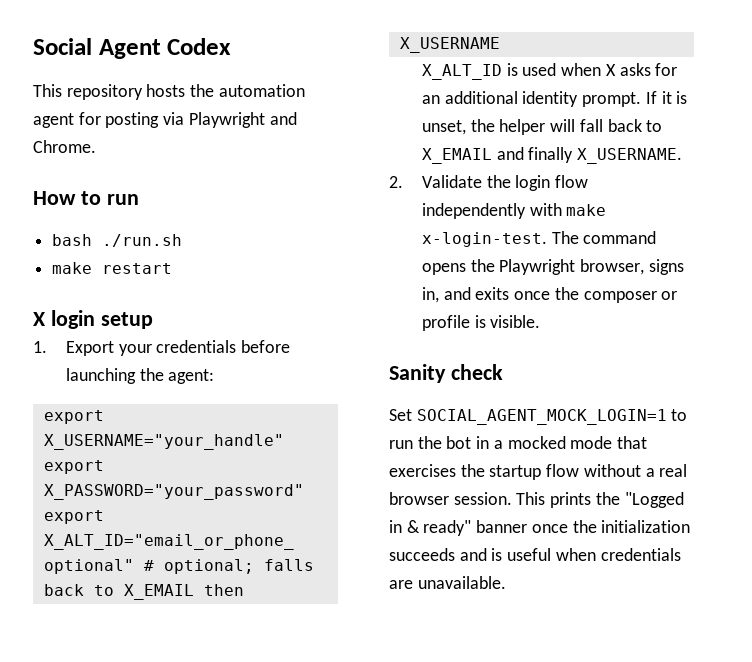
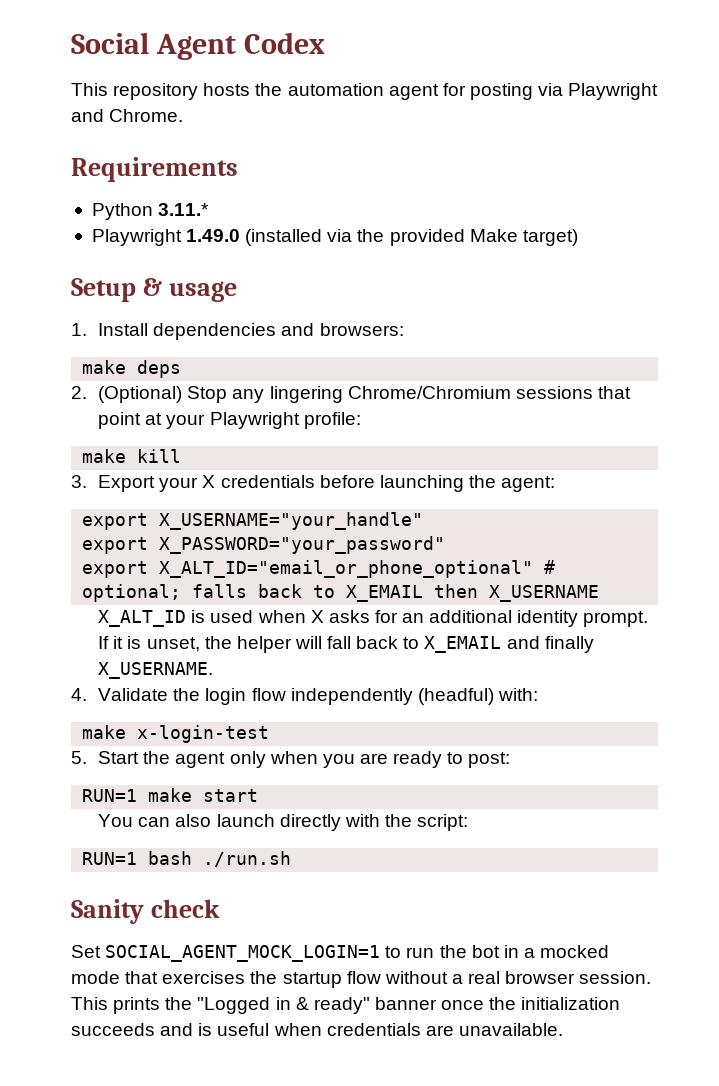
[33,191,139,205] [52,234,183,247] [52,262,173,274] [33,310,153,329] [33,341,47,353] How to run // bash ./run.sh // make restart // X login setup // 1. -> [71,157,238,182] [91,203,210,220] [91,229,578,246] [71,278,238,302] [71,323,404,340] [82,360,182,378] [71,386,631,403] [98,412,361,429] [82,449,182,463] [71,475,87,488] Requirements // Python 3.11.* // Playwright 1.49.0 (installed via the provided Make target) // Setup & usage // 1. Install dependencies and browsers: // make deps // 2. (Optional) Stop any lingering Chrome/Chromium sessions that point at your Playwright profile: // make kill // 3.
(152, 350) none -> [202,475,216,488] X
[389,176,403,188] 2. -> [71,688,87,701] 4.
[529,203,607,216] [422,231,657,247] [422,259,684,275] [422,287,678,303] [422,315,541,331] with make x-login-test. The command opens the Playwright browser, signs in, and exits once the composer or profile is visible. -> [417,688,538,705] [82,725,270,743] [71,751,511,768] [82,788,259,802] [98,814,469,831] [82,851,292,867] (headful) with: // make x-login-test // 5. Start the agent only when you are ready to post: // RUN=1 make start // You can also launch directly with the script: // RUN=1 bash ./run.sh

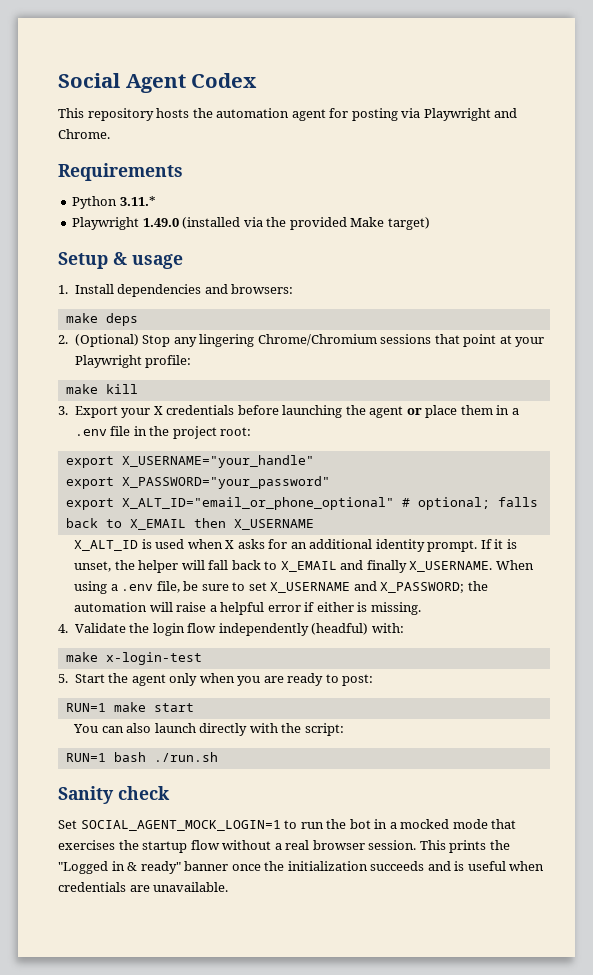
[501,476,556,492] agent: -> [369,405,519,418] [74,426,252,439] agent or place them in a .env file in the project root:
(214, 670) none -> [495,560,534,570] [74,581,488,594] [74,602,421,615] When using a .env file, be sure to set X_USERNAME and X_PASSWORD; the automation will raise a helpful error if either is missing.

